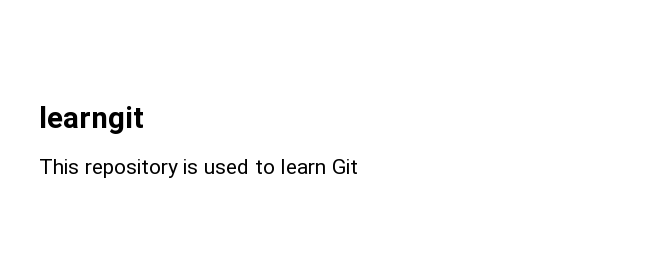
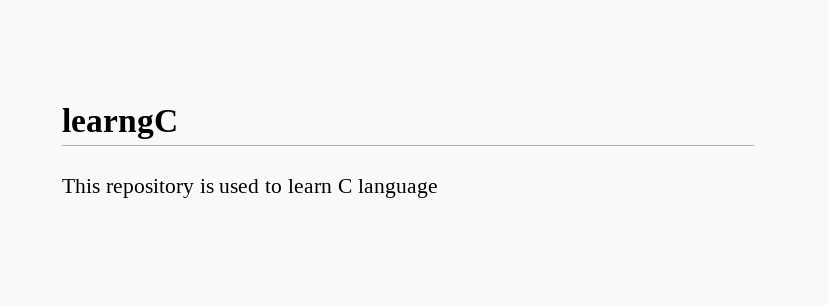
[39,106,144,134] learngit -> [62,108,178,139] learngC
[332,159,359,174] Git -> [337,179,438,198] C language

